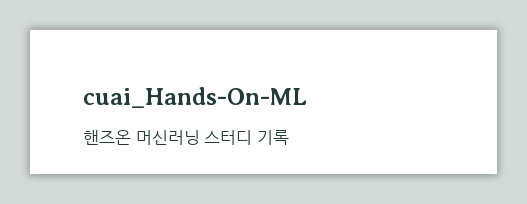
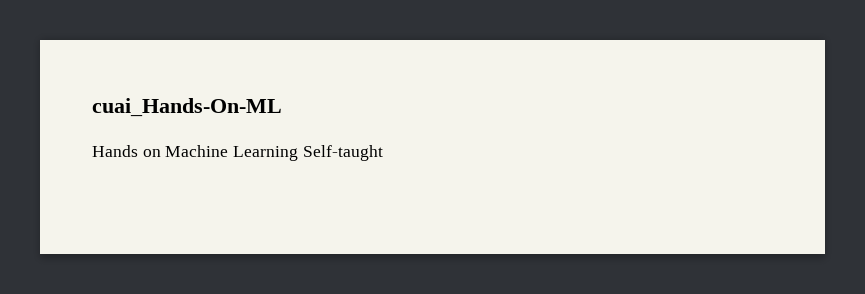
[83,130,289,145] 핸즈온 머신러닝 스터디 기록 -> [92,145,383,161] Hands on Machine Learning Self-taught

